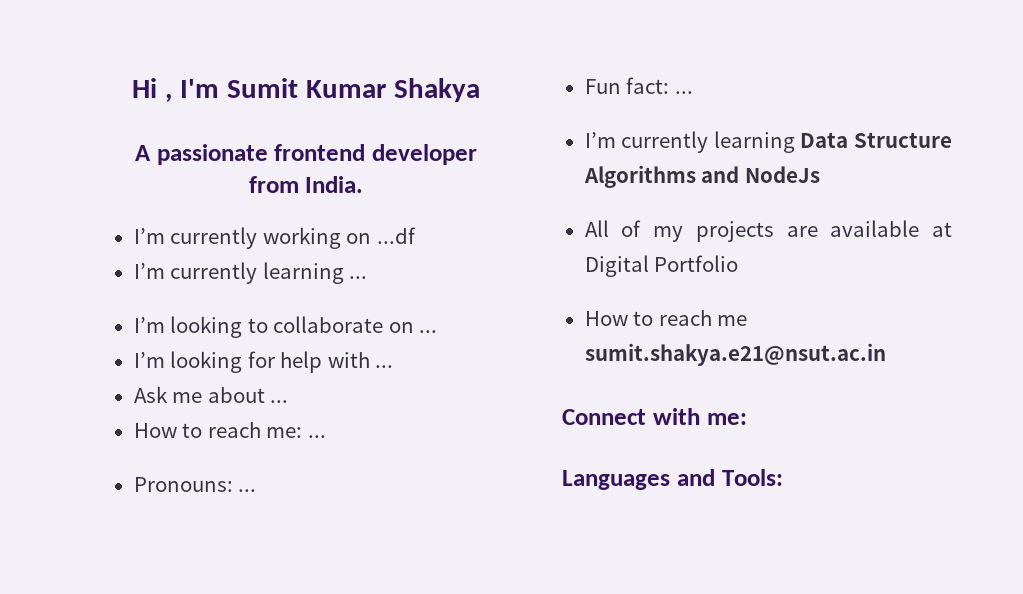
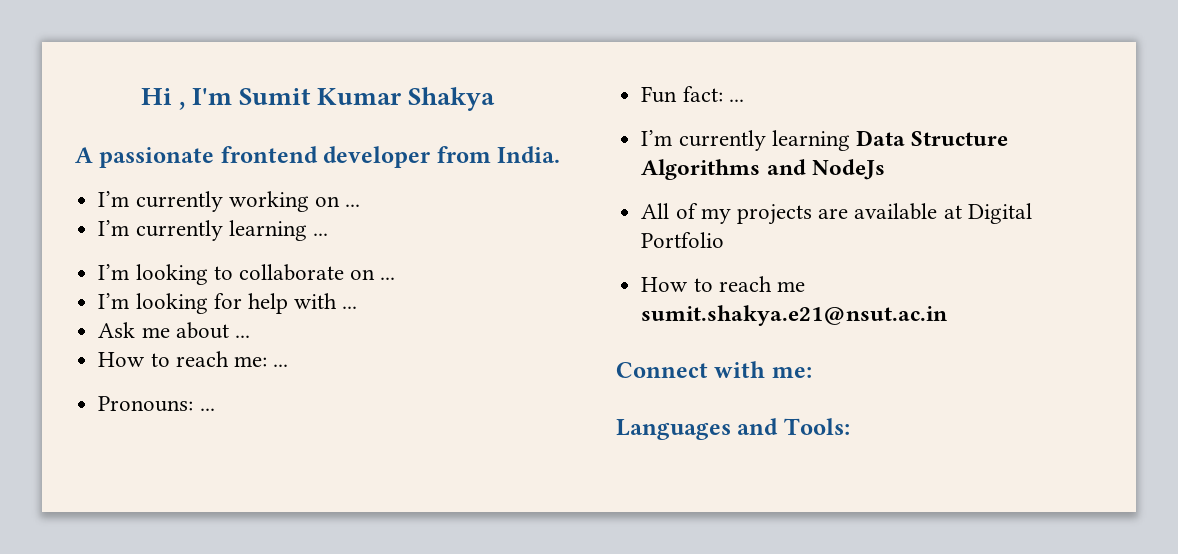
[376,227,416,244] ...df -> [345,204,361,207] ...

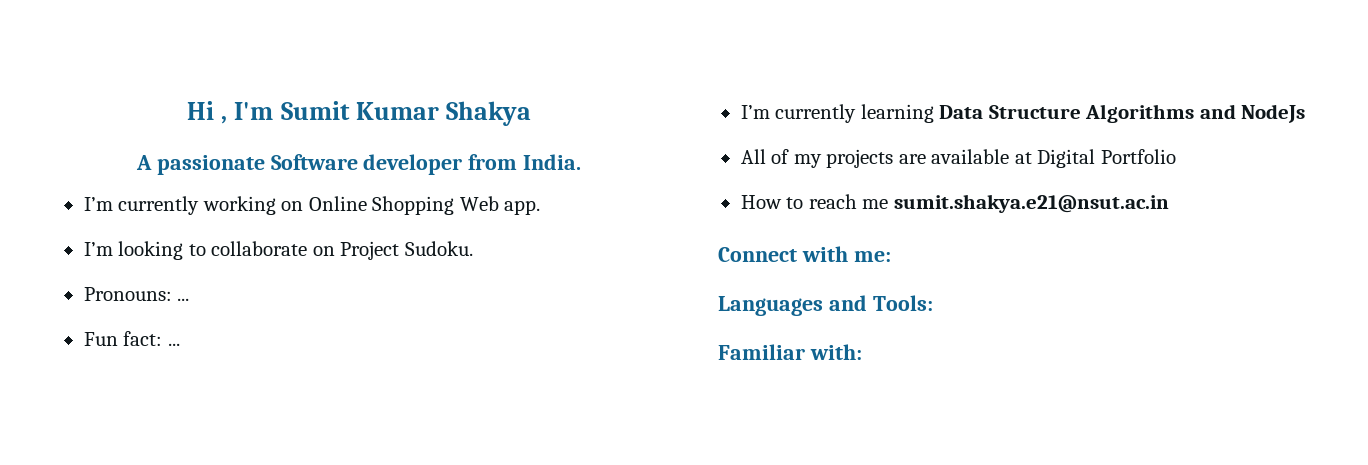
[220,146,318,163] frontend -> [270,154,358,170] Software
[345,204,361,207] [98,220,328,241] ... // I’m currently learning ... -> [308,196,541,215] Online Shopping Web app.
[380,277,396,280] [98,293,358,314] [98,322,250,339] [98,351,289,367] ... // I’m looking for help with ... // Ask me about ... // How to reach me: ... -> [340,241,473,260] Project Sudoku.
(850, 426) none -> [718,344,862,360] // Familiar with:

